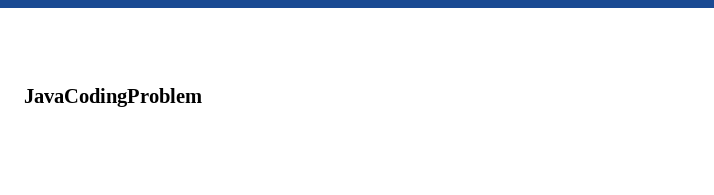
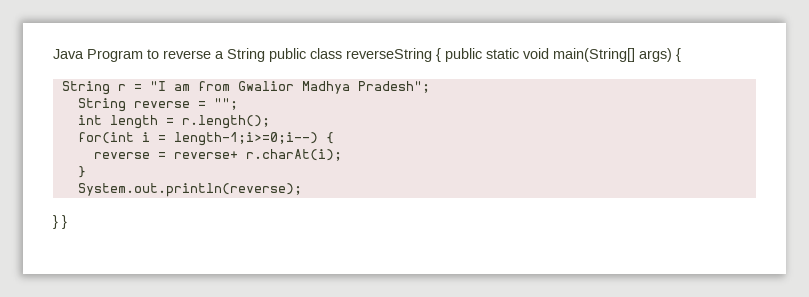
[24,88,202,107] JavaCodingProblem -> [53,48,681,62] [61,81,430,95] [77,98,238,112] [77,115,270,129] [77,132,334,146] [93,149,342,161] [77,166,86,178] [77,183,302,197] [53,215,67,229] Java Program to reverse a String public class reverseString { public static void main(String[] args) { // String r = "I am from Gwalior Madhya Pradesh"; // String reverse = ""; // int length = r.length(); // for(int i = length-1;i>=0;i--) { // reverse = reverse+ r.charAt(i); // } // System.out.println(reverse); // } }

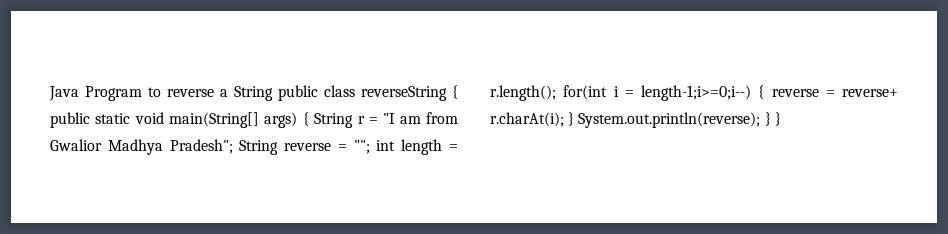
(681, 55) // -> (309, 119) none
(430, 87) // -> (233, 146) none
(238, 104) // -> (370, 147) none
(270, 122) // -> (556, 93) none
(334, 138) // -> (765, 92) none
[77,166,86,178] // } // -> [568,112,575,126] }
(302, 190) // -> (761, 120) none

